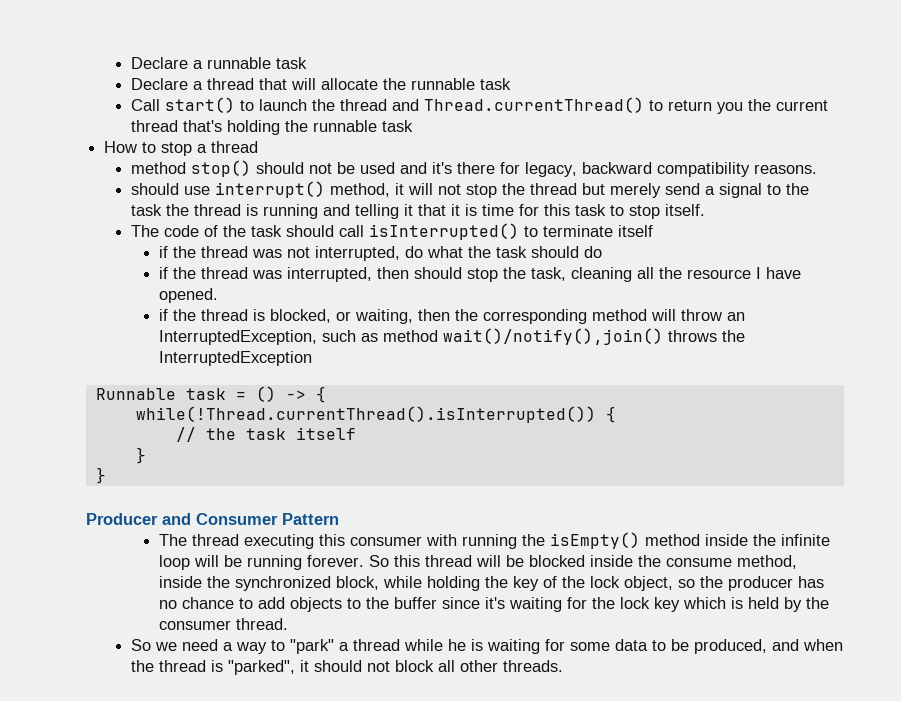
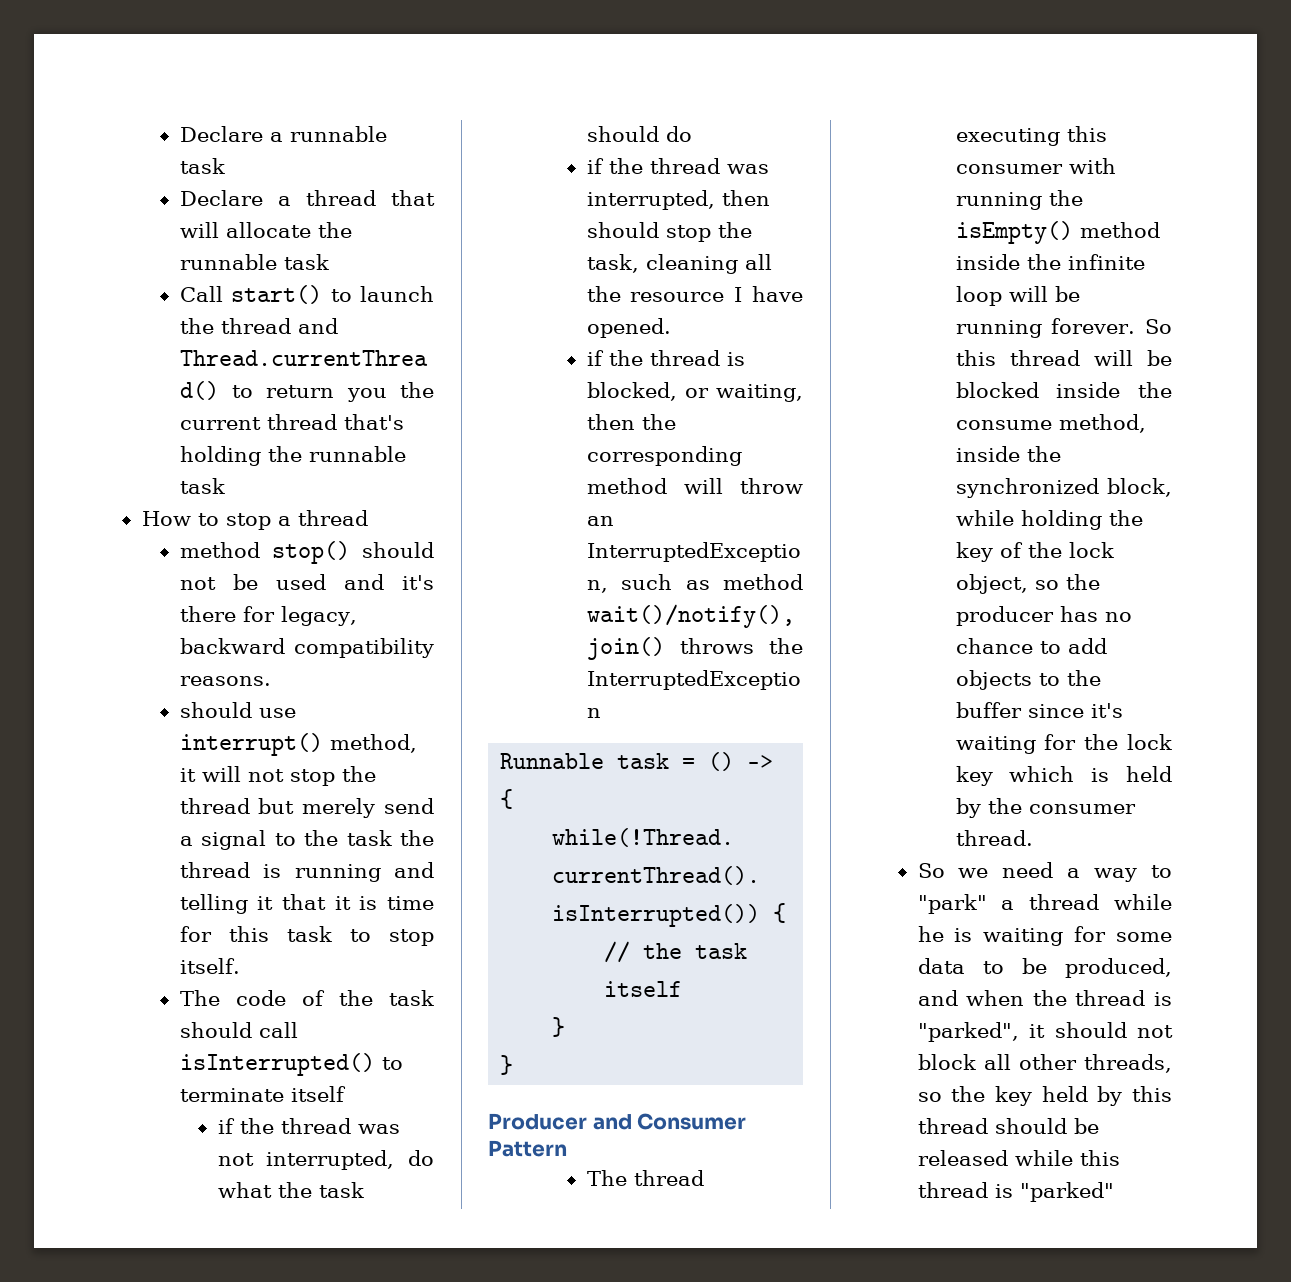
[503,660,564,672] threads. -> [1084,1054,1172,1073] [917,1086,1172,1106] [917,1118,1099,1134] [917,1150,1120,1166] [917,1182,1114,1202] threads, so the key held by this thread should be released while this thread is "parked"

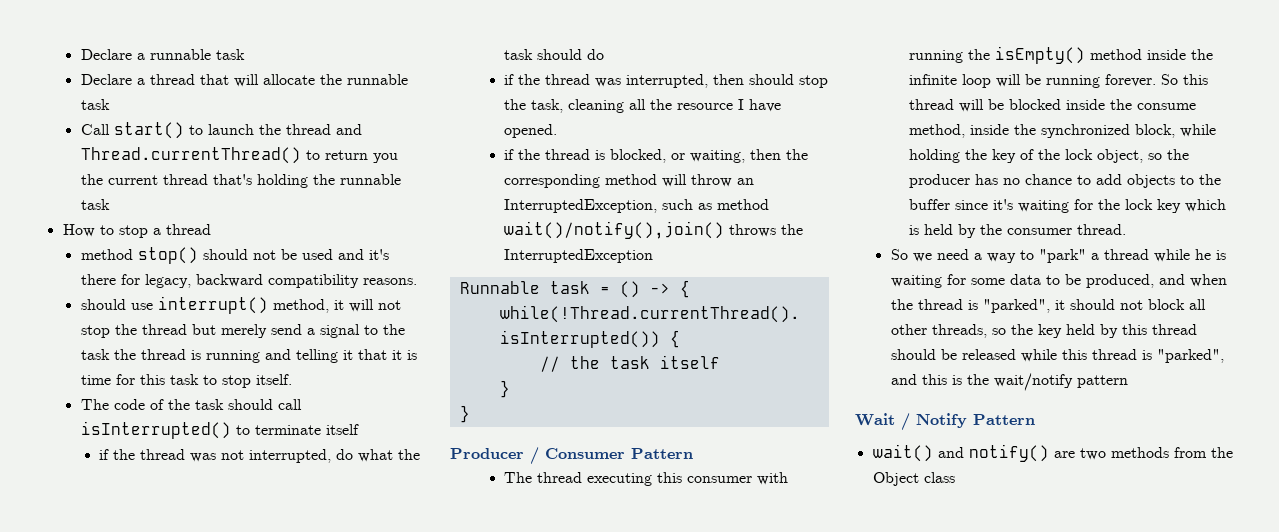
[592,1114,632,1130] and -> [530,447,539,465] /
[1019,1182,1114,1202] "parked" -> [1156,349,1224,363] [890,373,1128,391] [855,413,1035,431] [872,444,1233,462] [872,472,955,486] "parked", and this is the wait/notify pattern // Wait / Notify Pattern // wait() and notify() are two methods from the Object class

